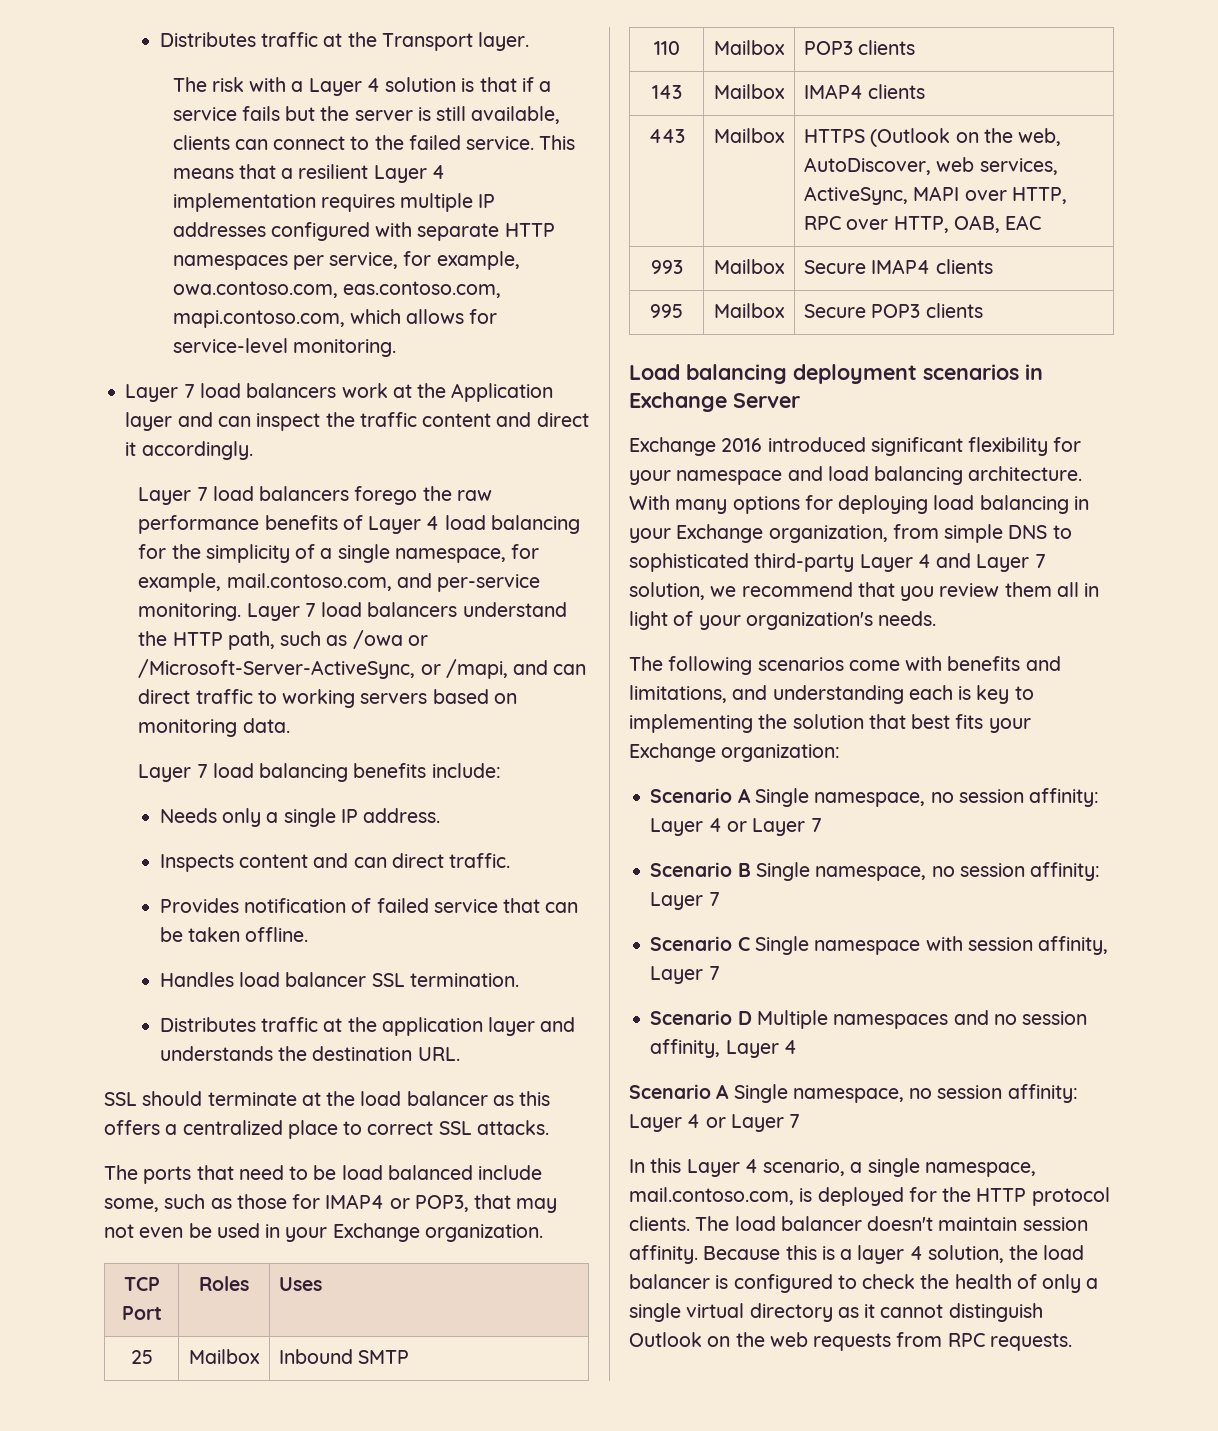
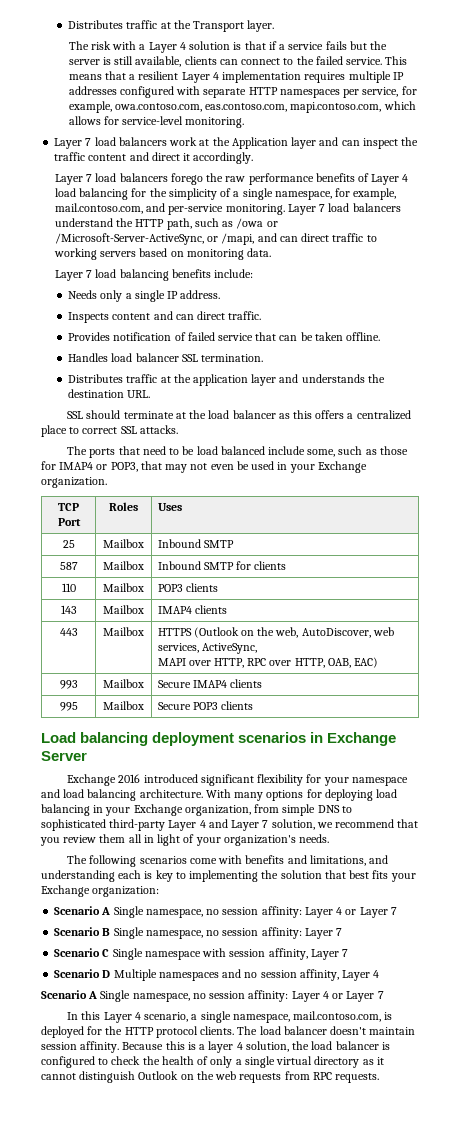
(410, 1357) none -> [59,562,78,570] [103,561,144,570] [157,561,287,570] // 587 | Mailbox | Inbound SMTP for clients
(909, 195) none -> (257, 648) //
[1005,215,1042,230] EAC -> [354,657,379,668] EAC)

